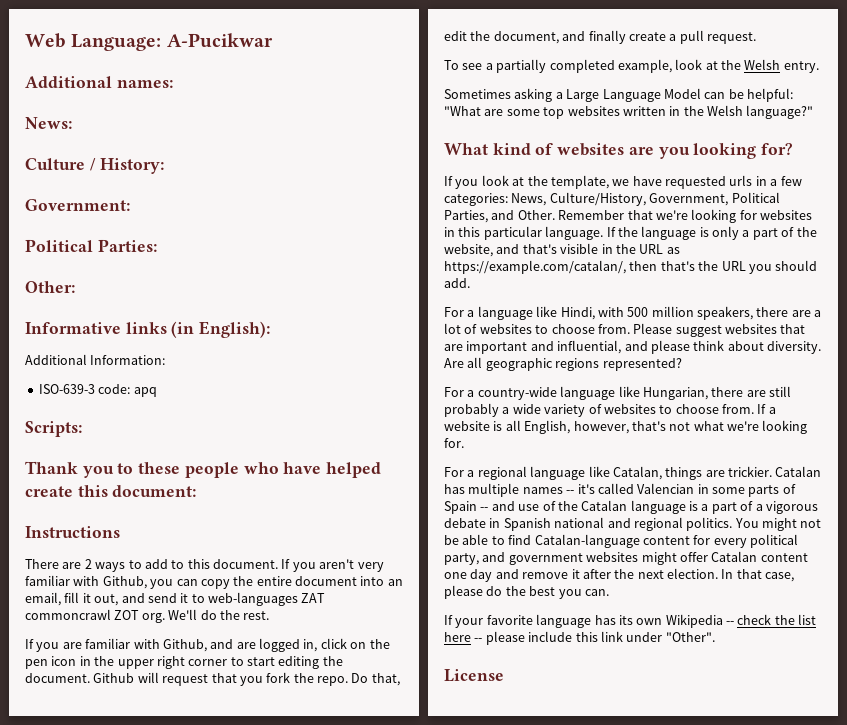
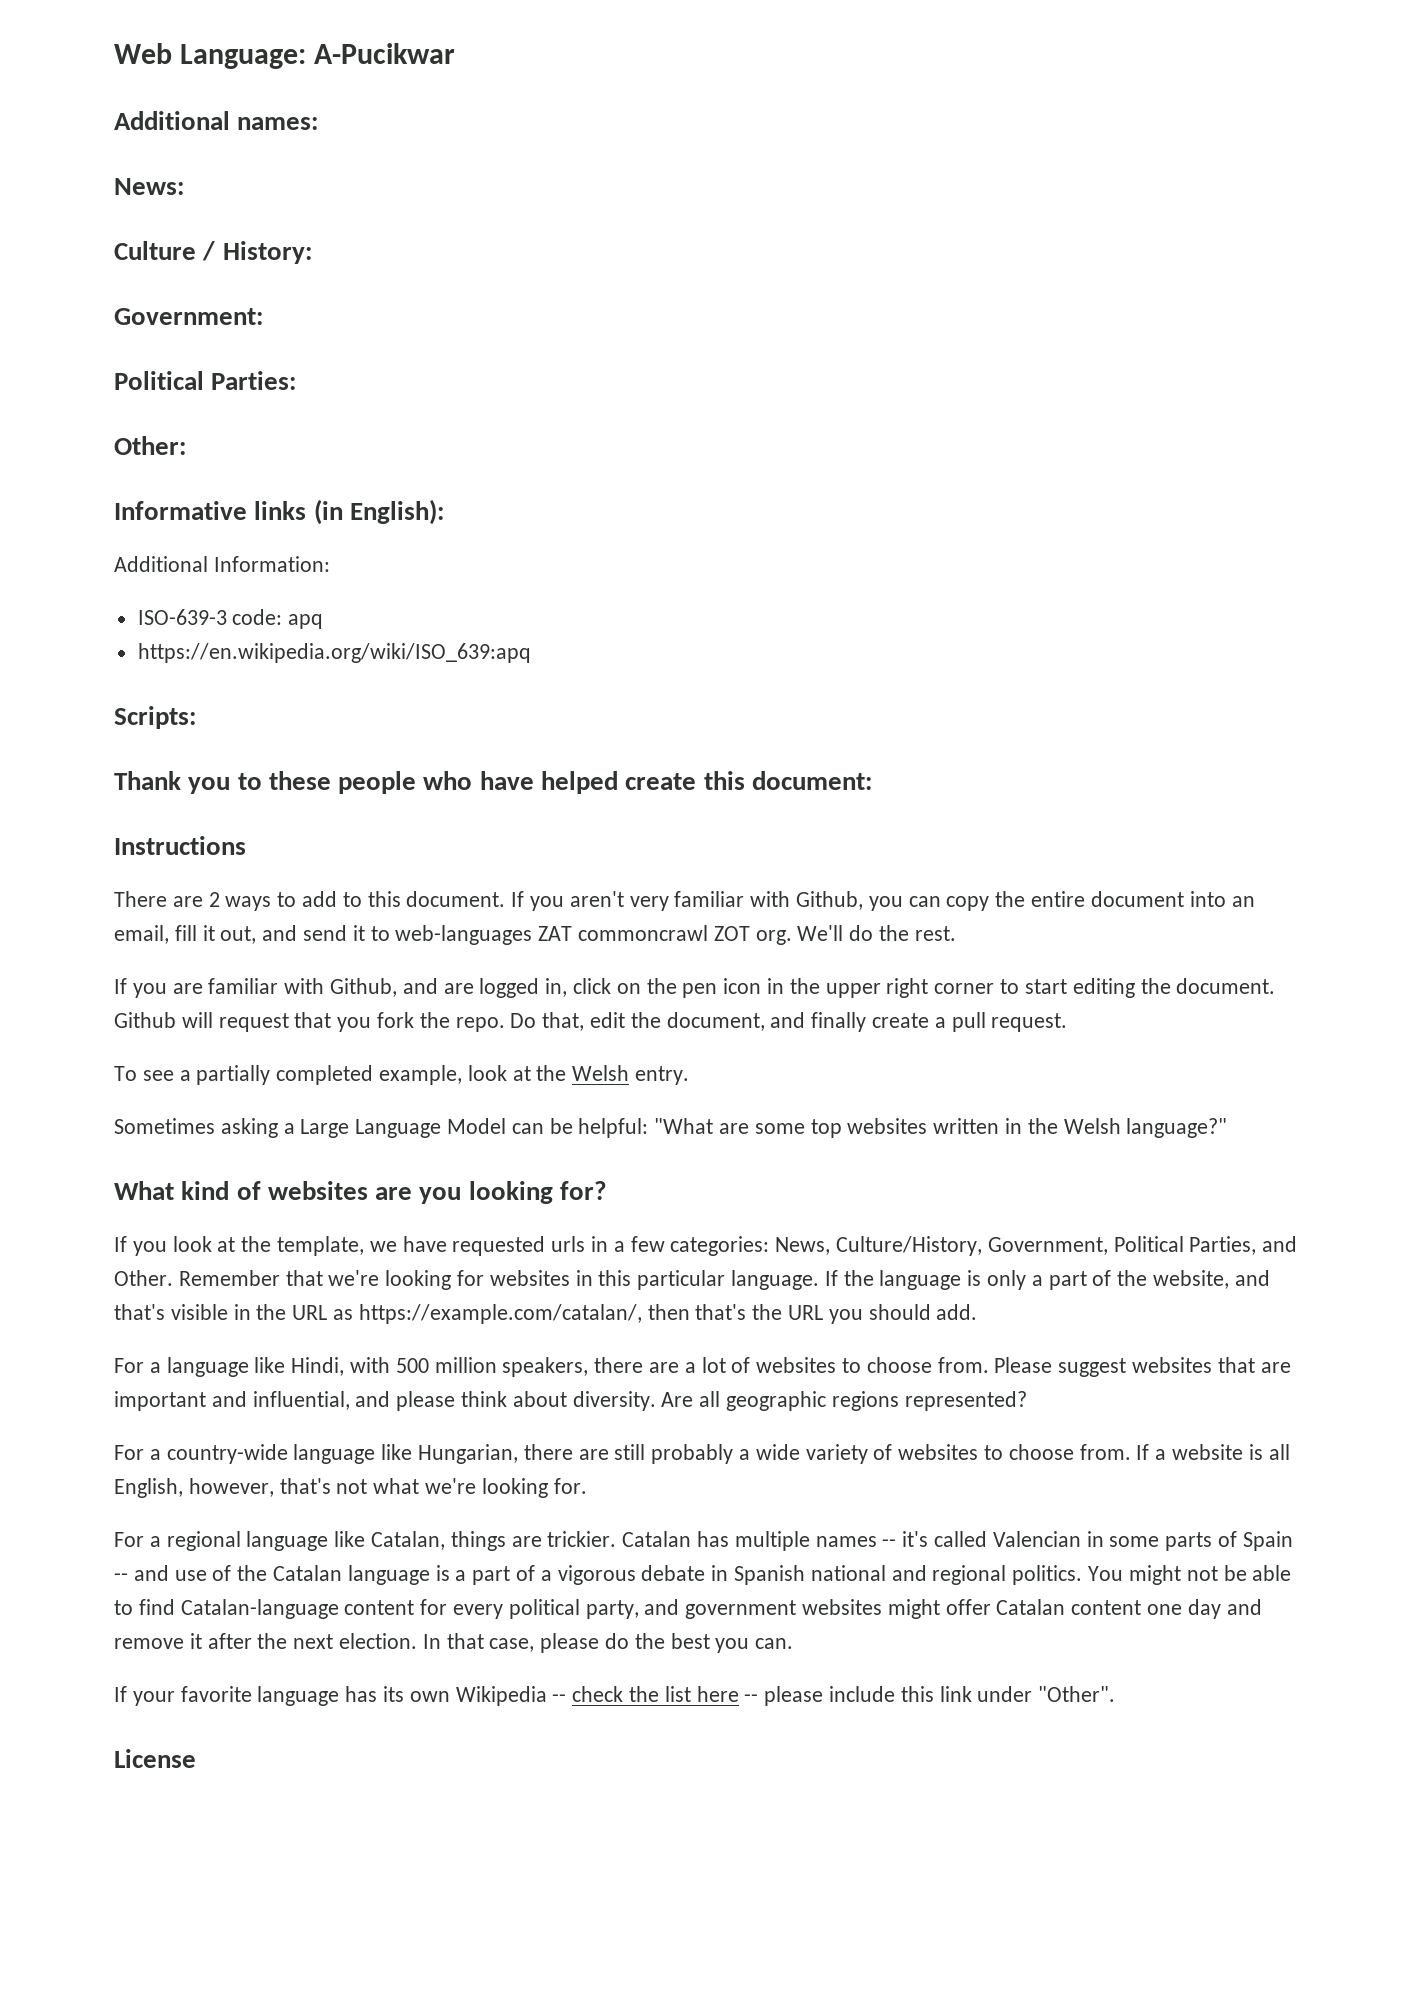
(157, 392) none -> [137,643,531,663] // https://en.wikipedia.org/wiki/ISO_639:apq

